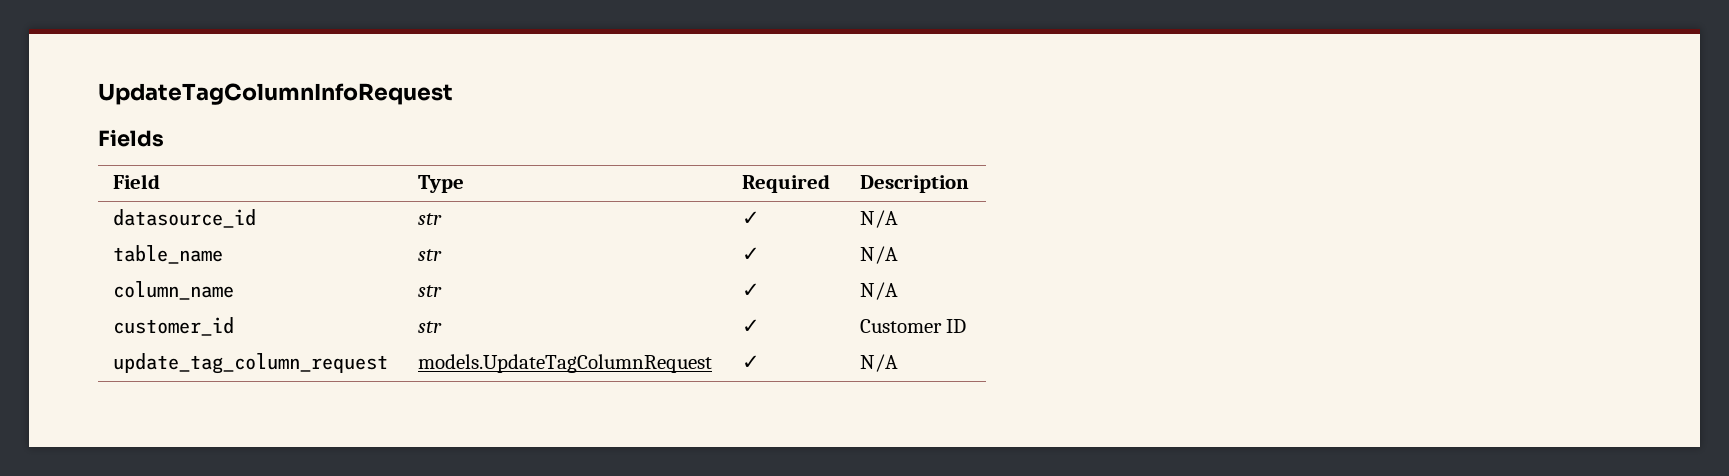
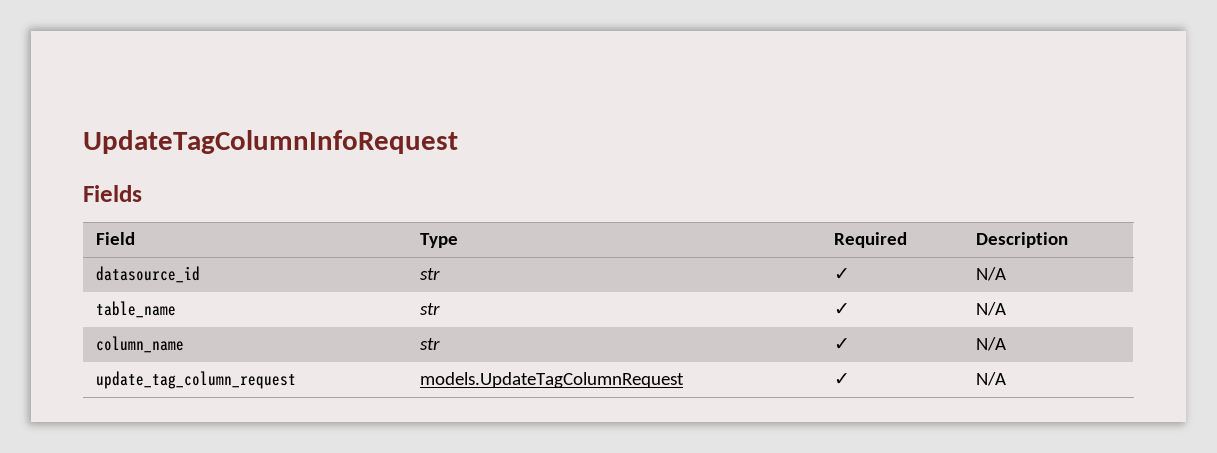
[112,317,234,336] [417,321,442,333] [741,319,760,333] [859,319,967,333] // customer_id | str | ✓ | Customer ID -> (1006, 344) none

